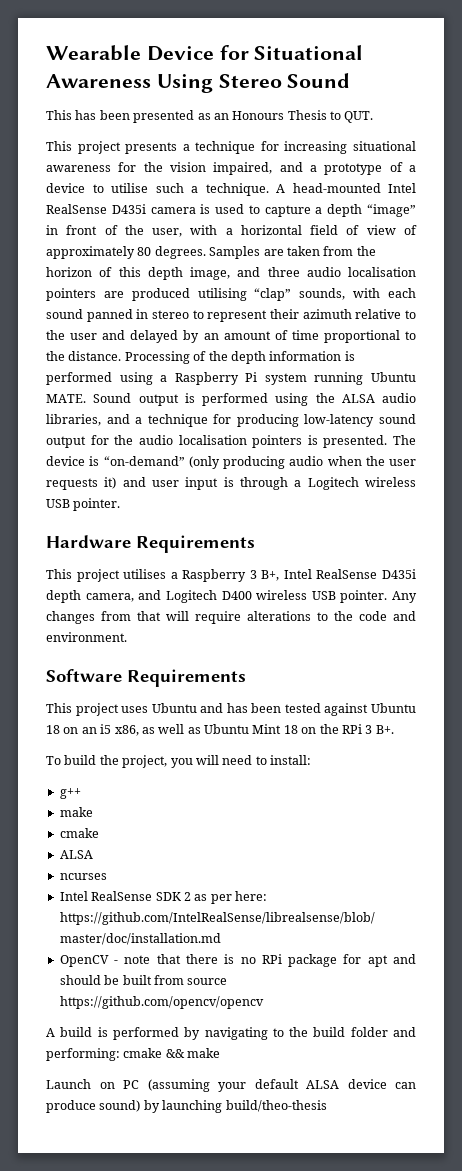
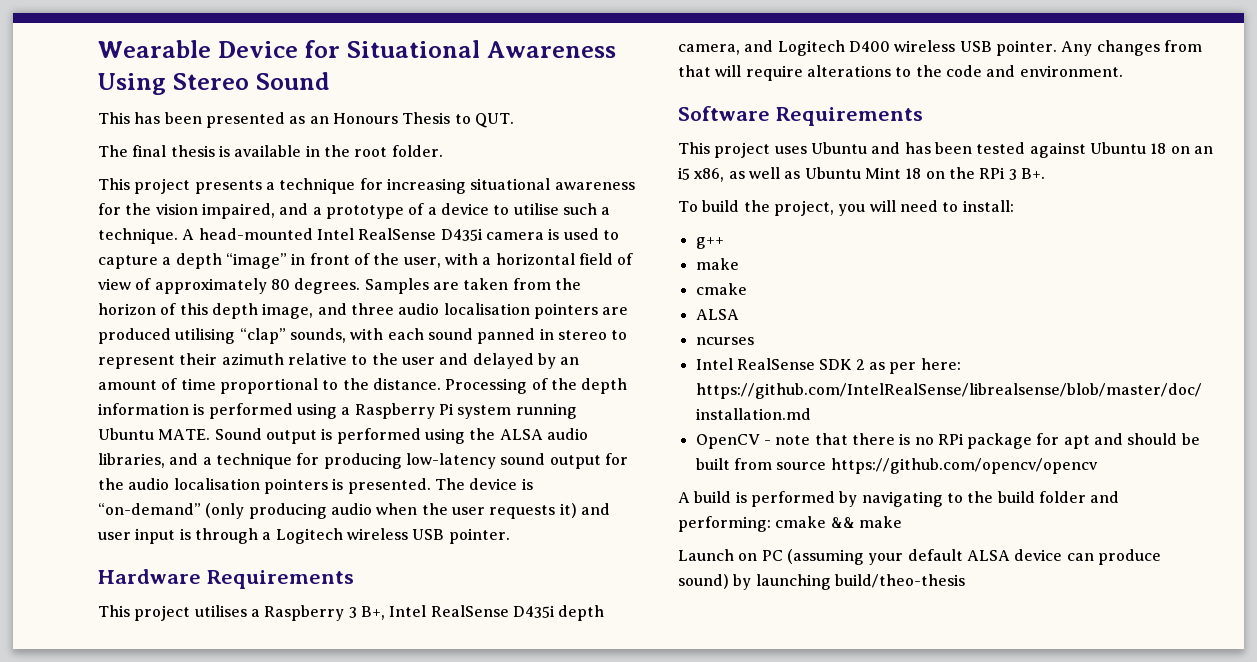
(374, 117) none -> [98,145,443,157] // The final thesis is available in the root folder.

